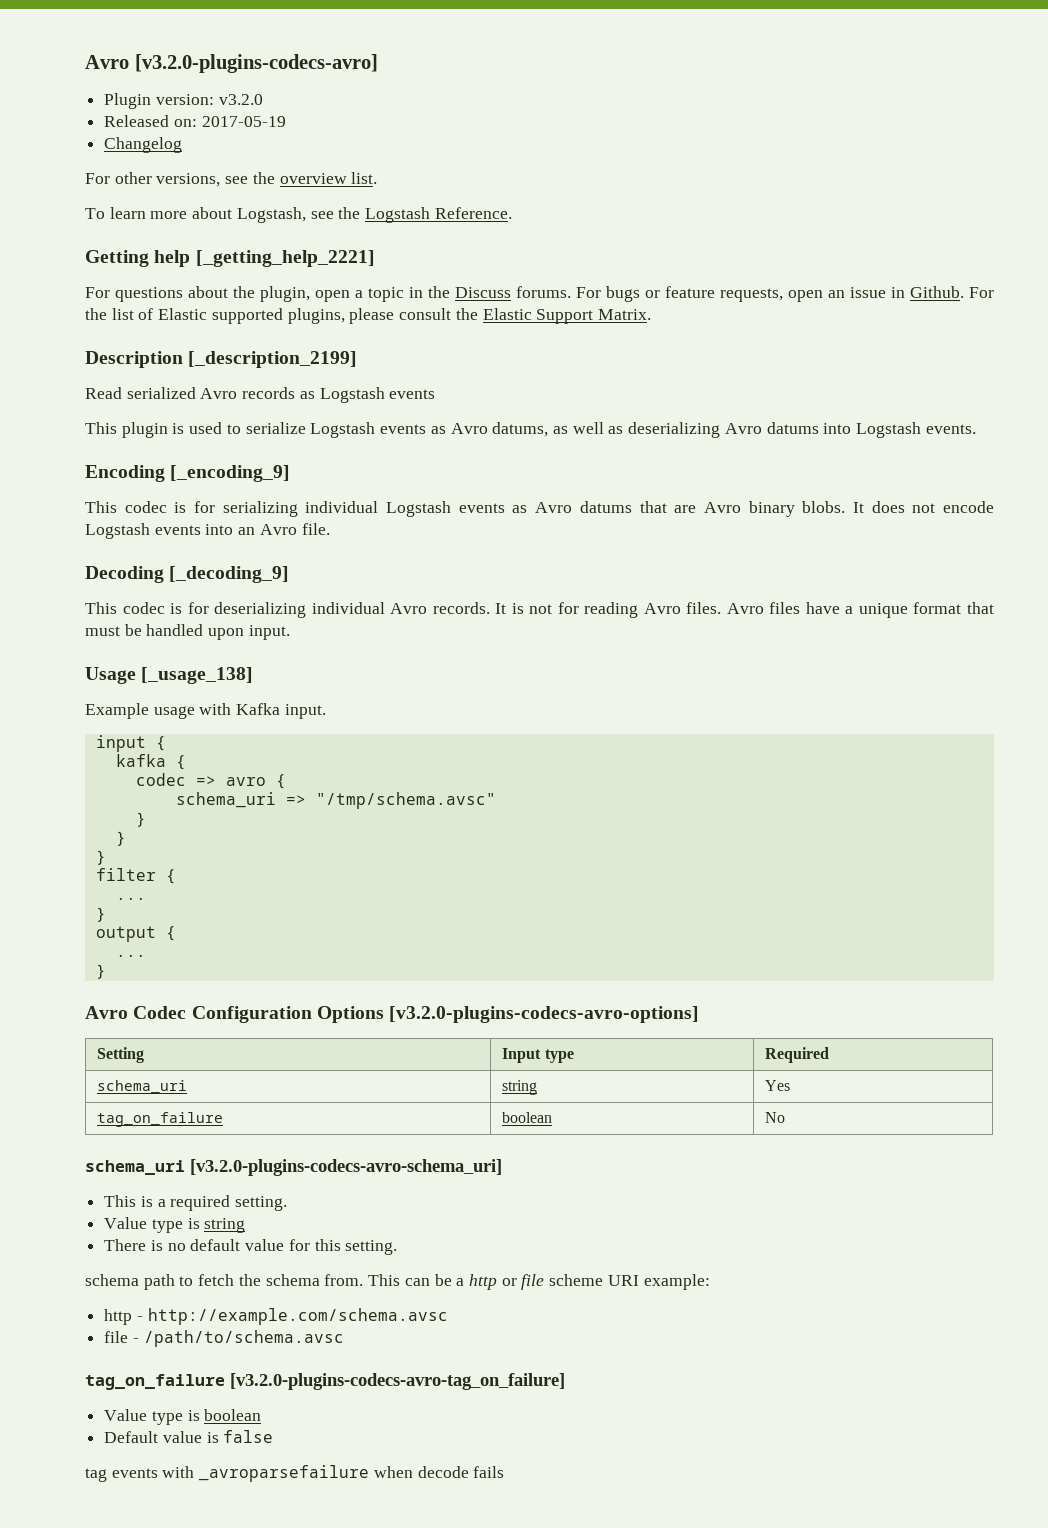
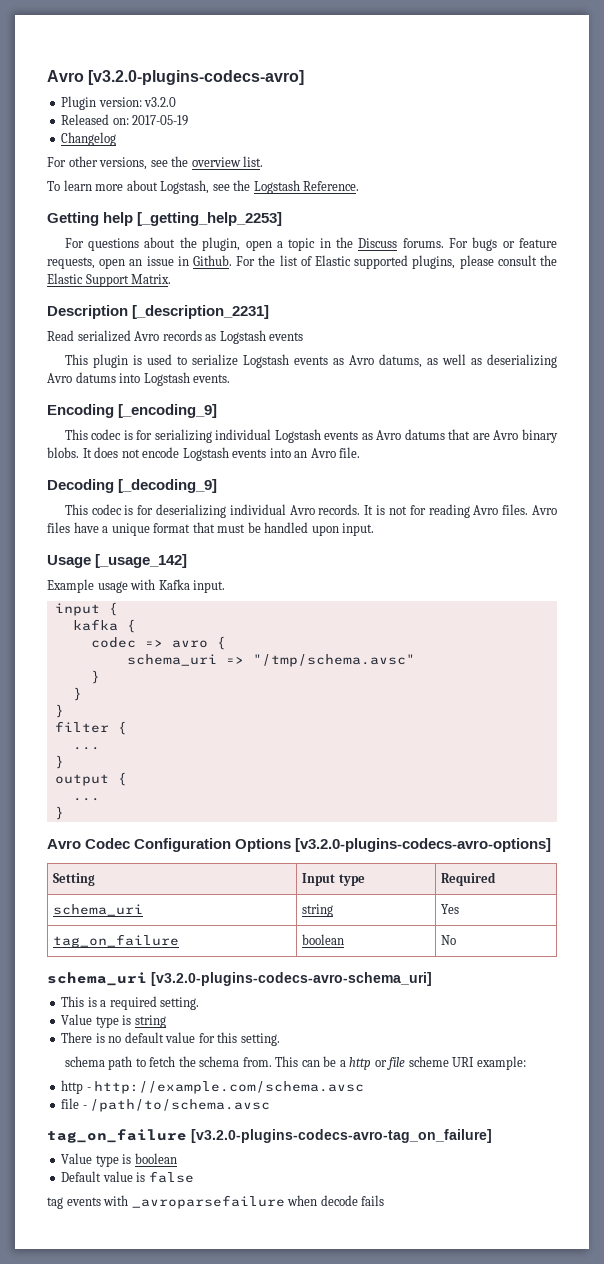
[195,250,375,267] [_getting_help_2221] -> [137,212,283,226] [_getting_help_2253]
[188,351,358,368] [_description_2199] -> [132,305,270,319] [_description_2231]
[141,667,254,684] [_usage_138] -> [95,554,188,568] [_usage_142]

